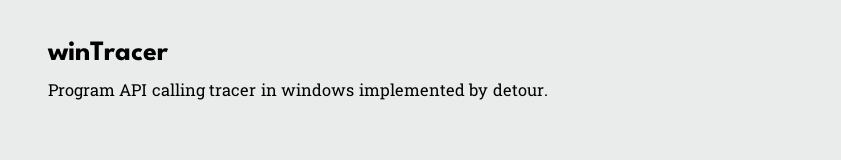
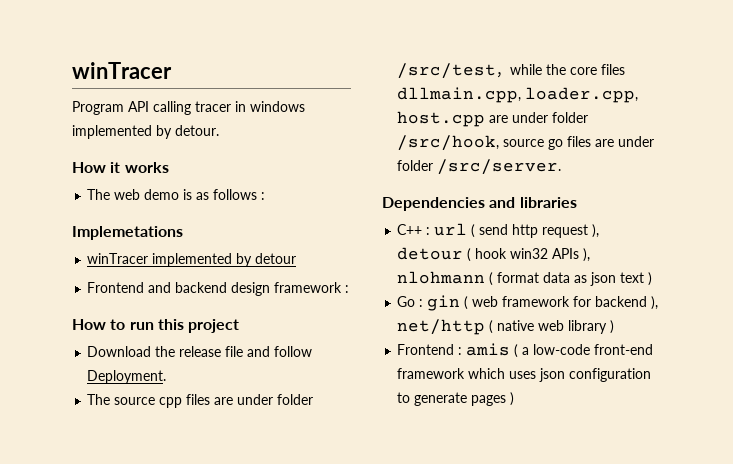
(548, 90) none -> [72,162,169,173] [87,189,266,200] [72,226,183,240] [87,253,297,267] [87,282,350,296] [72,319,240,333] [87,346,313,357] [87,370,167,384] [87,394,314,408] [397,63,626,79] [397,87,639,103] [397,111,589,127] [397,135,655,151] [397,159,562,175] [382,197,577,211] [397,223,600,238] [397,247,591,262] [397,271,653,286] [397,295,659,311] [397,319,615,335] [397,343,654,358] [397,368,652,382] [397,392,515,406] // How it works // The web demo is as follows : // Implemetations // winTracer implemented by detour // Frontend and backend design framework : // How to run this project // Download the release file and follow Deployment. // The source cpp files are under folder /src/test，while the core files dllmain.cpp, loader.cpp, host.cpp are under folder /src/hook, source go files are under folder /src/server. // Dependencies and libraries // C++ : url ( send http request ), detour ( hook win32 APIs ), nlohmann ( format data as json text ) // Go : gin ( web framework for backend ), net/http ( native web library ) // Frontend : amis ( a low-code front-end framework which uses json configuration to generate pages )

